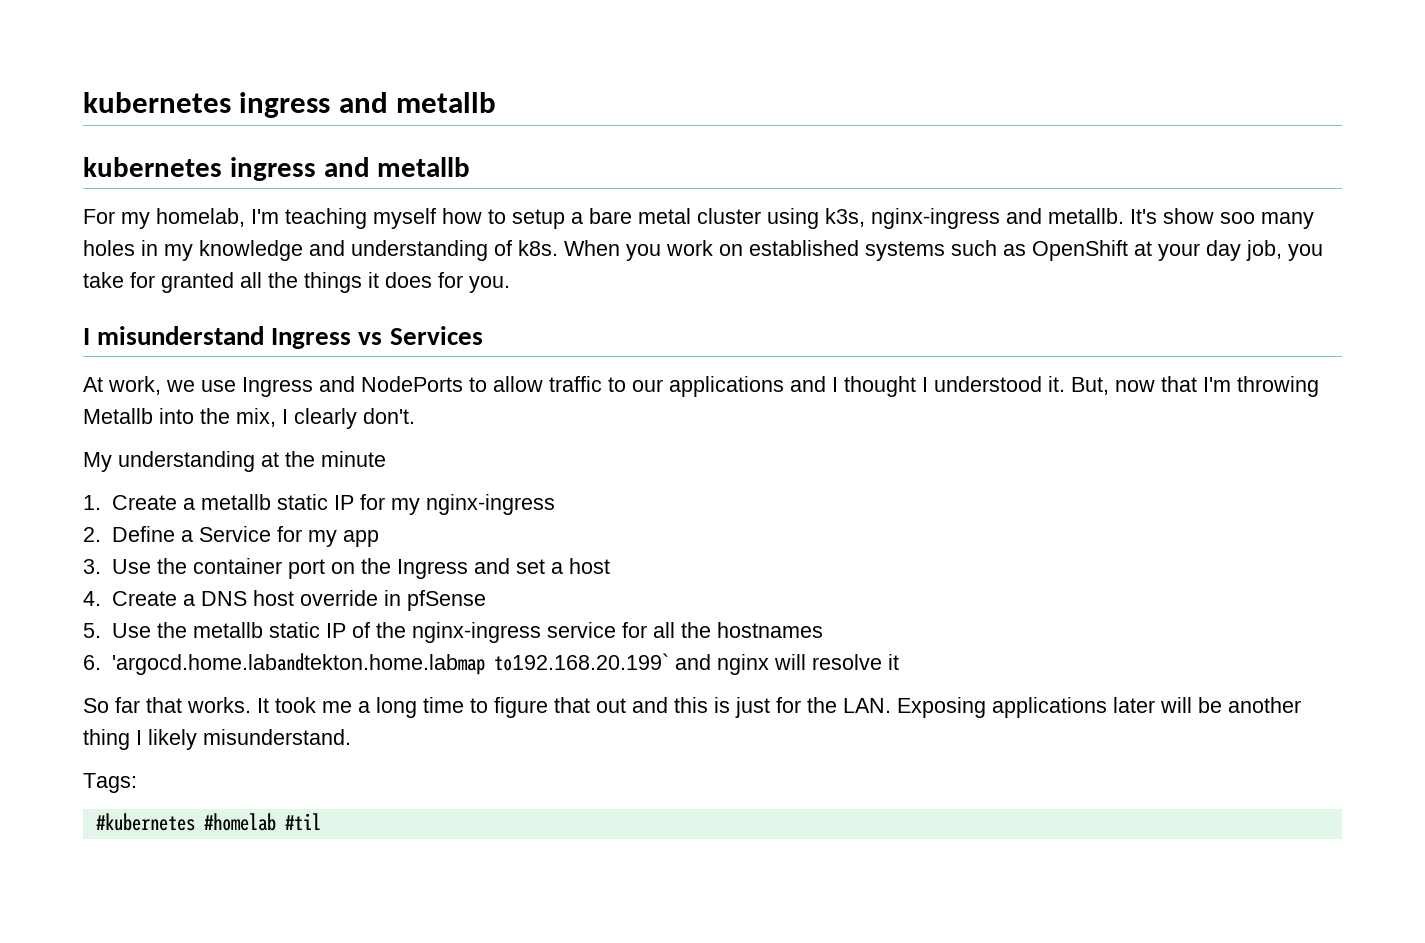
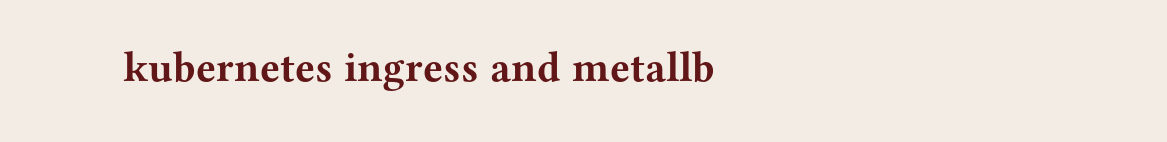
[83,92,497,118] [83,157,471,181] [83,208,1314,229] [83,240,1323,261] [83,272,510,293] [83,326,483,349] [83,376,1319,397] [83,408,415,429] [83,451,386,472] [83,494,555,515] [83,526,379,547] [83,558,610,579] [83,590,486,611] [83,622,823,643] [83,653,899,675] [83,697,1301,718] [83,729,351,750] [83,773,137,793] [95,813,321,831] kubernetes ingress and metallb // kubernetes ingress and metallb // For my homelab, I'm teaching myself how to setup a bare metal cluster using k3s, nginx-ingress and metallb. It's show soo many holes in my knowledge and understanding of k8s. When you work on established systems such as OpenShift at your day job, you take for granted all the things it does for you. // I misunderstand Ingress vs Services // At work, we use Ingress and NodePorts to allow traffic to our applications and I thought I understood it. But, now that I'm throwing Metallb into the mix, I clearly don't. // My understanding at the minute // 1. Create a metallb static IP for my nginx-ingress // 2. Define a Service for my app // 3. Use the container port on the Ingress and set a host // 4. Create a DNS host override in pfSense // 5. Use the metallb static IP of the nginx-ingress service for all the hostnames // 6. 'argocd.home.labandtekton.home.labmap to192.168.20.199` and nginx will resolve it // So far that works. It took me a long time to figure that out and this is just for the LAN. Exposing applications later will be another thing I likely misunderstand. // Tags: // #kubernetes #homelab #til -> [123,51,715,91] kubernetes ingress and metallb

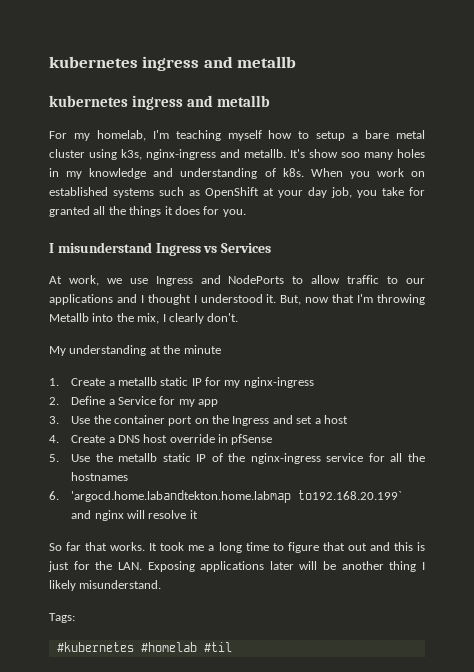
[123,51,715,91] kubernetes ingress and metallb -> [49,56,297,71] [49,95,271,110] [49,130,426,141] [49,149,425,160] [49,168,426,179] [49,187,425,198] [49,206,246,217] [49,242,272,256] [49,275,426,286] [49,294,426,305] [49,313,239,324] [49,345,221,356] [49,377,314,388] [49,396,219,407] [49,415,348,426] [49,434,273,445] [49,453,425,464] [71,472,129,481] [49,490,403,503] [71,510,198,521] [49,542,425,553] [48,561,425,572] [49,580,162,591] [49,613,75,623] [56,642,232,652] kubernetes ingress and metallb // kubernetes ingress and metallb // For my homelab, I'm teaching myself how to setup a bare metal cluster using k3s, nginx-ingress and metallb. It's show soo many holes in my knowledge and understanding of k8s. When you work on established systems such as OpenShift at your day job, you take for granted all the things it does for you. // I misunderstand Ingress vs Services // At work, we use Ingress and NodePorts to allow traffic to our applications and I thought I understood it. But, now that I'm throwing Metallb into the mix, I clearly don't. // My understanding at the minute // 1. Create a metallb static IP for my nginx-ingress // 2. Define a Service for my app // 3. Use the container port on the Ingress and set a host // 4. Create a DNS host override in pfSense // 5. Use the metallb static IP of the nginx-ingress service for all the hostnames // 6. 'argocd.home.labandtekton.home.labmap to192.168.20.199` and nginx will resolve it // So far that works. It took me a long time to figure that out and this is just for the LAN. Exposing applications later will be another thing I likely misunderstand. // Tags: // #kubernetes #homelab #til

